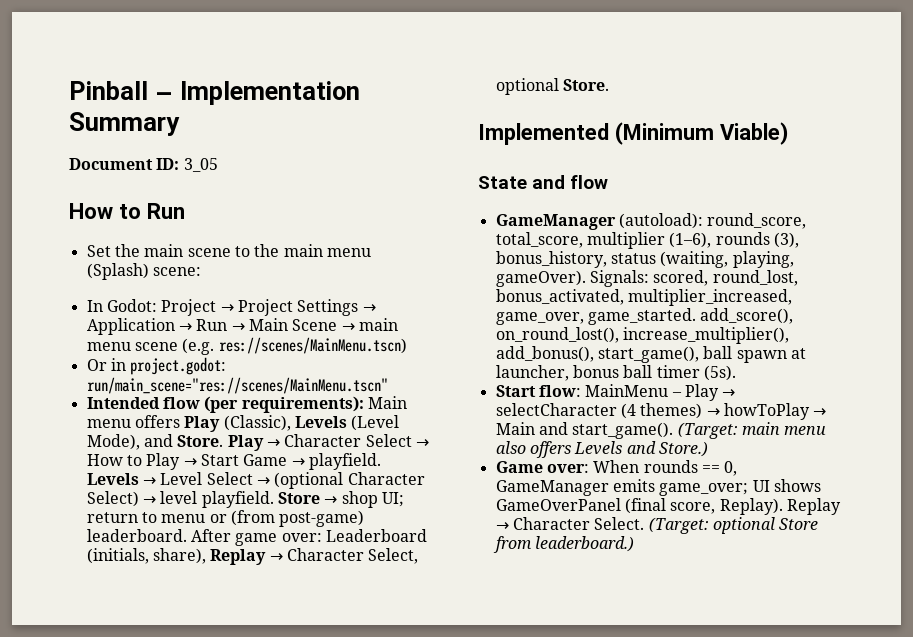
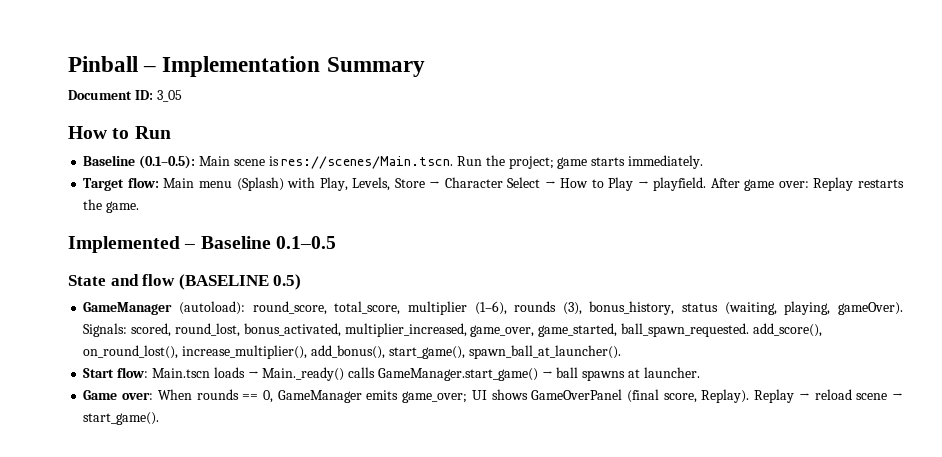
[86,244,371,257] [86,263,201,280] [86,299,376,316] [86,318,398,335] [86,337,407,355] [86,357,227,375] [86,377,388,394] [86,396,407,413] [86,415,400,432] [86,434,264,451] Set the main scene to the main menu (Splash) scene: // In Godot: Project → Project Settings → Application → Run → Main Scene → main menu scene (e.g. res://scenes/MainMenu.tscn) // Or in project.godot: run/main_scene="res://scenes/MainMenu.tscn" // Intended flow (per requirements): Main menu offers Play (Classic), Levels (Level Mode), and Store. Play -> [83,155,703,169] [83,177,425,191] Baseline (0.1–0.5): Main scene is res://scenes/Main.tscn. Run the project; game starts immediately. // Target flow: Main menu (Splash) with Play, Levels, Store
[200,453,381,470] [86,472,425,489] [86,491,404,508] [86,510,365,527] [86,529,427,546] [86,548,419,565] [495,78,609,95] [478,122,789,145] Start Game → playfield. Levels → Level Select → (optional Character Select) → level playfield. Store → shop UI; return to menu or (from post-game) leaderboard. After game over: Leaderboard (initials, share), Replay → Character Select, optional Store. // Implemented (Minimum Viable) -> [653,177,904,191] [83,199,140,213] [68,236,336,253] playfield. After game over: Replay restarts the game. // Implemented – Baseline 0.1–0.5
(609, 182) none -> [178,274,302,290] (BASELINE 0.5)
[587,308,696,325] game_started. -> [538,323,749,337] game_started, ball_spawn_requested.
[703,346,806,363] [495,365,736,381] [495,384,736,401] [495,403,827,420] [495,422,827,439] [495,441,708,458] ball spawn at launcher, bonus ball timer (5s). // Start flow: MainMenu – Play → selectCharacter (4 themes) → howToPlay → Main and start_game(). (Target: main menu also offers Levels and Store.) -> [468,345,621,359] [83,367,700,381] spawn_ball_at_launcher(). // Start flow: Main.tscn loads → Main._ready() calls GameManager.start_game() → ball spawns at launcher.
[512,517,819,534] [492,536,634,553] Character Select. (Target: optional Store from leaderboard.) -> [814,389,904,400] [83,412,160,425] reload scene → start_game().

